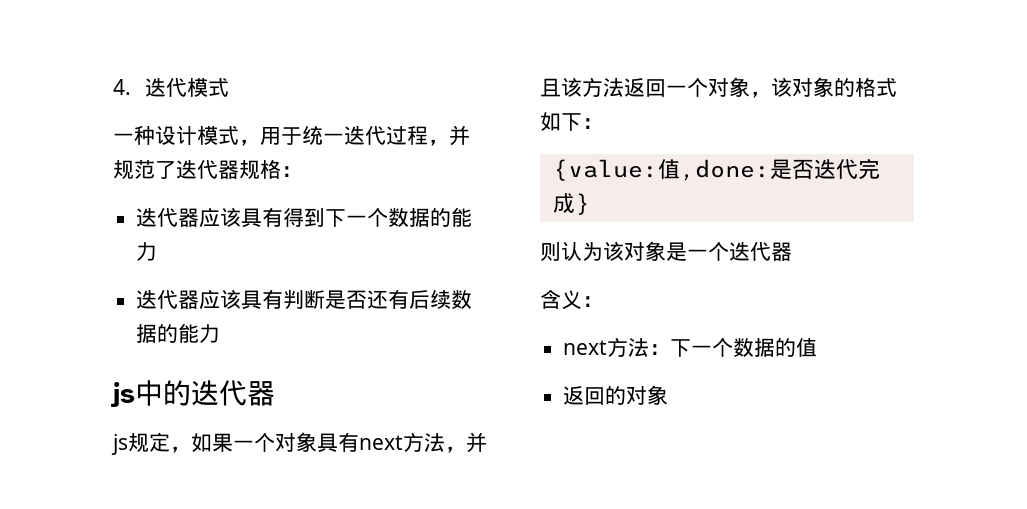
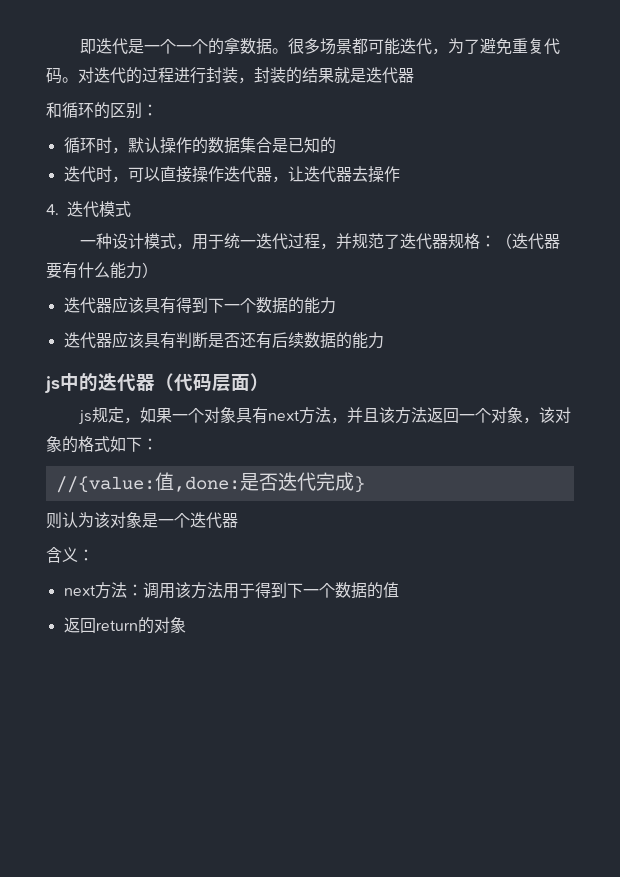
(113, 87) none -> [80,38,561,55] [46,67,414,84] [46,102,158,119] [63,137,336,154] [63,166,400,183] 即迭代是一个一个的拿数据。很多场景都可能迭代，为了避免重复代码。对迭代的过程进行封装，封装的结果就是迭代器 // 和循环的区别： // 循环时，默认操作的数据集合是已知的 // 迭代时，可以直接操作迭代器，让迭代器去操作 //
(302, 171) none -> [496,233,561,250] [46,262,158,279] （迭代器要有什么能力）
(275, 393) none -> [155,373,269,392] （代码层面）
[552,159,658,181] {value: -> [55,476,155,493] //{value:
(671, 349) none -> [142,582,287,599] 调用该方法用于得到
(606, 396) none -> [95,620,138,631] return

